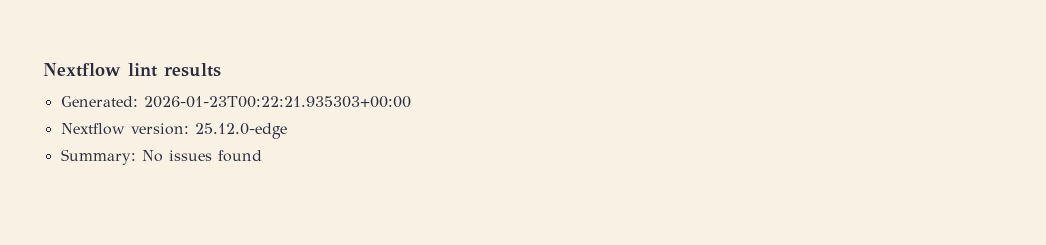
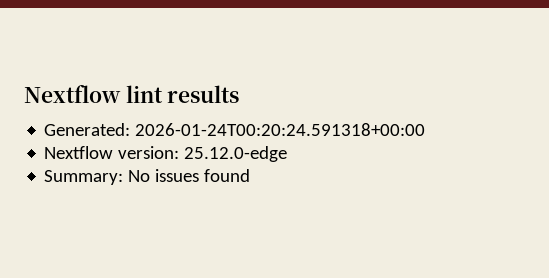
[143,96,411,108] 2026-01-23T00:22:21.935303+00:00 -> [135,123,426,136] 2026-01-24T00:20:24.591318+00:00

